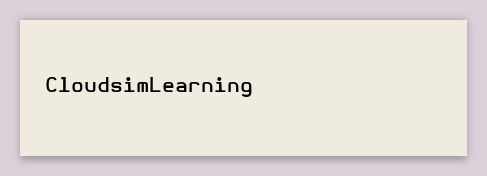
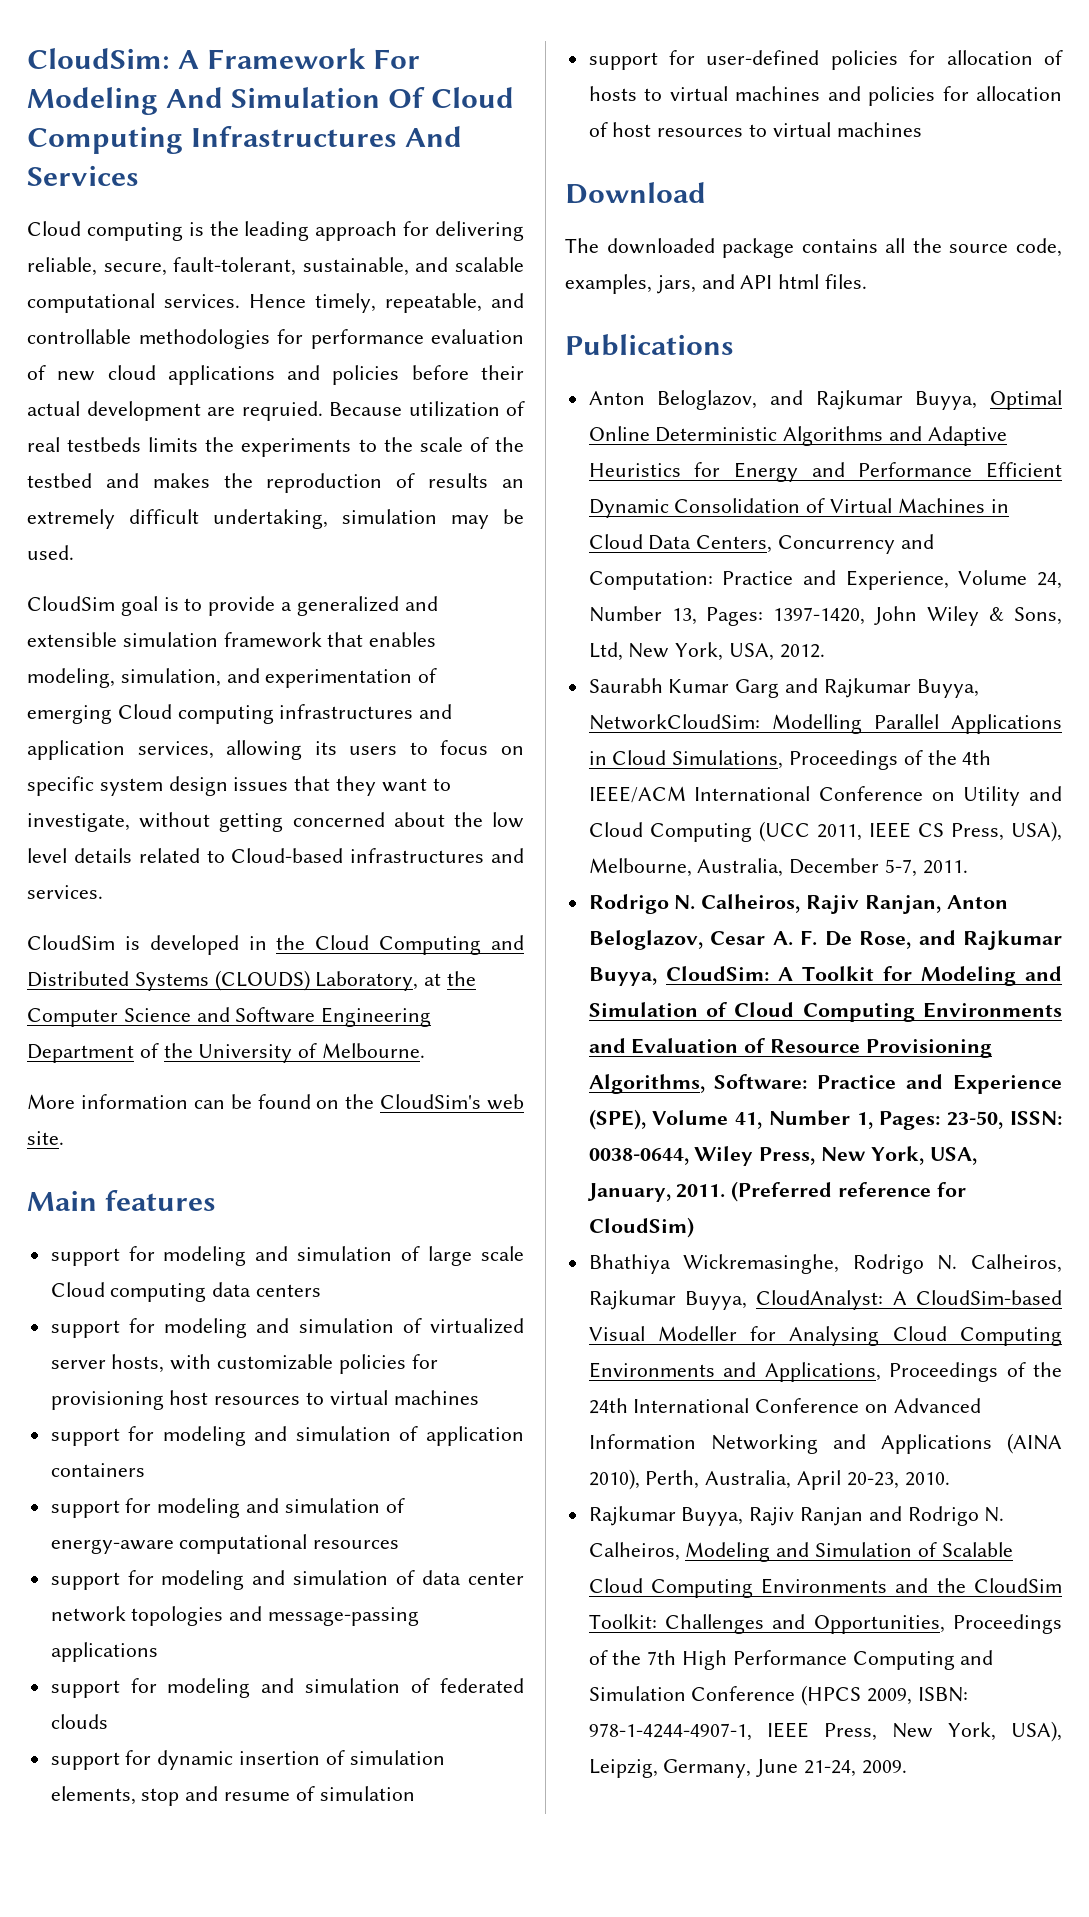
[45,77,253,97] CloudsimLearning -> [27,48,421,69] [27,87,515,115] [27,126,463,154] [27,165,139,186] [27,221,524,241] [27,257,524,276] [27,293,524,313] [27,329,524,349] [27,365,524,385] [27,401,525,421] [27,437,524,457] [27,473,524,493] [27,509,524,529] [27,545,74,560] [27,596,438,616] [27,632,437,648] [27,668,438,688] [27,704,453,724] [27,740,524,760] [27,776,451,796] [27,812,524,832] [27,848,524,863] [27,885,103,899] [27,935,524,955] [27,970,477,991] [27,1007,432,1027] [27,1043,426,1063] [27,1094,524,1110] [27,1131,64,1145] [27,1190,217,1211] [50,1246,524,1266] [50,1282,322,1302] [50,1318,524,1338] [50,1354,438,1374] [50,1390,479,1410] [50,1426,524,1446] [50,1463,145,1477] [50,1498,405,1518] [50,1534,400,1554] [50,1570,524,1590] [50,1606,420,1626] [50,1642,158,1662] [50,1678,524,1698] [50,1714,108,1729] [50,1750,445,1770] [50,1786,415,1806] [588,50,1063,70] [588,86,1062,106] [588,122,922,137] [565,182,706,204] [565,238,1062,258] [565,274,868,294] [565,334,734,356] [588,390,1062,410] [588,426,1007,446] [588,462,1062,482] [588,498,1009,518] [588,534,934,554] [588,570,1062,590] [588,606,1062,626] [588,642,825,661] [588,678,979,698] [588,714,1062,734] [588,750,992,770] [588,786,1062,806] [588,821,1062,842] [588,858,968,877] [588,894,1008,914] [588,930,1062,950] [588,966,1062,986] [588,1002,1062,1022] [588,1038,992,1058] [588,1074,1062,1094] [588,1109,1062,1130] [588,1146,977,1166] [586,1181,966,1202] [588,1217,694,1238] [588,1254,1062,1274] [588,1290,1062,1310] [588,1326,1062,1346] [588,1362,1062,1382] [588,1398,981,1414] [588,1433,1062,1454] [588,1469,950,1490] [588,1506,1005,1526] [588,1542,1013,1562] [588,1578,1062,1598] [588,1614,1062,1634] [588,1650,994,1670] [588,1685,968,1706] [588,1721,1062,1742] [588,1759,907,1778] CloudSim: A Framework For Modeling And Simulation Of Cloud Computing Infrastructures And Services // Cloud computing is the leading approach for delivering reliable, secure, fault-tolerant, sustainable, and scalable computational services. Hence timely, repeatable, and controllable methodologies for performance evaluation of new cloud applications and policies before their actual development are reqruied. Because utilization of real testbeds limits the experiments to the scale of the testbed and makes the reproduction of results an extremely difficult undertaking, simulation may be used. // CloudSim goal is to provide a generalized and extensible simulation framework that enables modeling, simulation, and experimentation of emerging Cloud computing infrastructures and application services, allowing its users to focus on specific system design issues that they want to investigate, without getting concerned about the low level details related to Cloud-based infrastructures and services. // CloudSim is developed in the Cloud Computing and Distributed Systems (CLOUDS) Laboratory, at the Computer Science and Software Engineering Department of the University of Melbourne. // More information can be found on the CloudSim's web site. // Main features // support for modeling and simulation of large scale Cloud computing data centers // support for modeling and simulation of virtualized server hosts, with customizable policies for provisioning host resources to virtual machines // support for modeling and simulation of application containers // support for modeling and simulation of energy-aware computational resources // support for modeling and simulation of data center network topologies and message-passing applications // support for modeling and simulation of federated clouds // support for dynamic insertion of simulation elements, stop and resume of simulation // support for user-defined policies for allocation of hosts to virtual machines and policies for allocation of host resources to virtual machines // Download // The downloaded package contains all the source code, examples, jars, and API html files. // Publications // Anton Beloglazov, and Rajkumar Buyya, Optimal Online Deterministic Algorithms and Adaptive Heuristics for Energy and Performance Efficient Dynamic Consolidation of Virtual Machines in Cloud Data Centers, Concurrency and Computation: Practice and Experience, Volume 24, Number 13, Pages: 1397-1420, John Wiley & Sons, Ltd, New York, USA, 2012. // Saurabh Kumar Garg and Rajkumar Buyya, NetworkCloudSim: Modelling Parallel Applications in Cloud Simulations, Proceedings of the 4th IEEE/ACM International Conference on Utility and Cloud Computing (UCC 2011, IEEE CS Press, USA), Melbourne, Australia, December 5-7, 2011. // Rodrigo N. Calheiros, Rajiv Ranjan, Anton Beloglazov, Cesar A. F. De Rose, and Rajkumar Buyya, CloudSim: A Toolkit for Modeling and Simulation of Cloud Computing Environments and Evaluation of Resource Provisioning Algorithms, Software: Practice and Experience (SPE), Volume 41, Number 1, Pages: 23-50, ISSN: 0038-0644, Wiley Press, New York, USA, January, 2011. (Preferred reference for CloudSim) // Bhathiya Wickremasinghe, Rodrigo N. Calheiros, Rajkumar Buyya, CloudAnalyst: A CloudSim-based Visual Modeller for Analysing Cloud Computing Environments and Applications, Proceedings of the 24th International Conference on Advanced Information Networking and Applications (AINA 2010), Perth, Australia, April 20-23, 2010. // Rajkumar Buyya, Rajiv Ranjan and Rodrigo N. Calheiros, Modeling and Simulation of Scalable Cloud Computing Environments and the CloudSim Toolkit: Challenges and Opportunities, Proceedings of the 7th High Performance Computing and Simulation Conference (HPCS 2009, ISBN: 978-1-4244-4907-1, IEEE Press, New York, USA), Leipzig, Germany, June 21-24, 2009.

